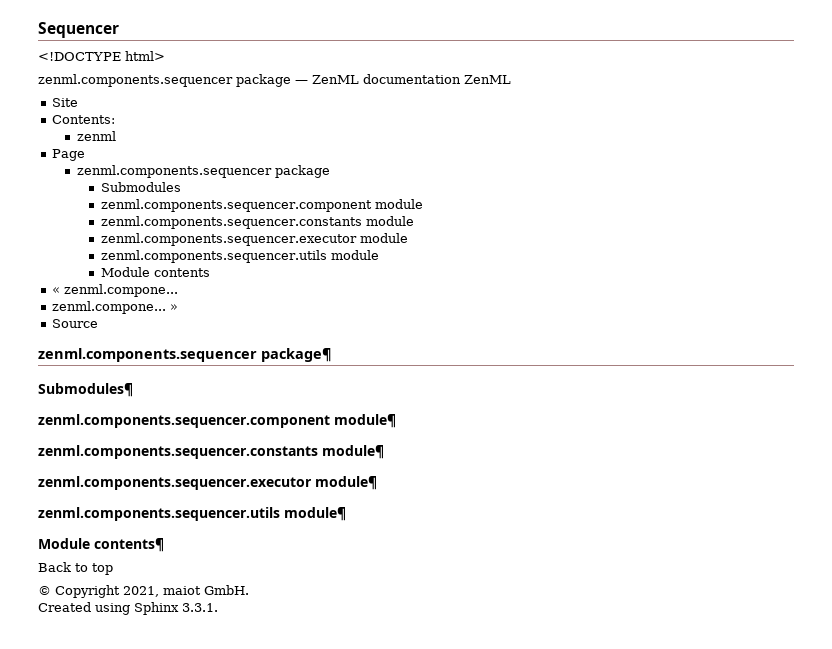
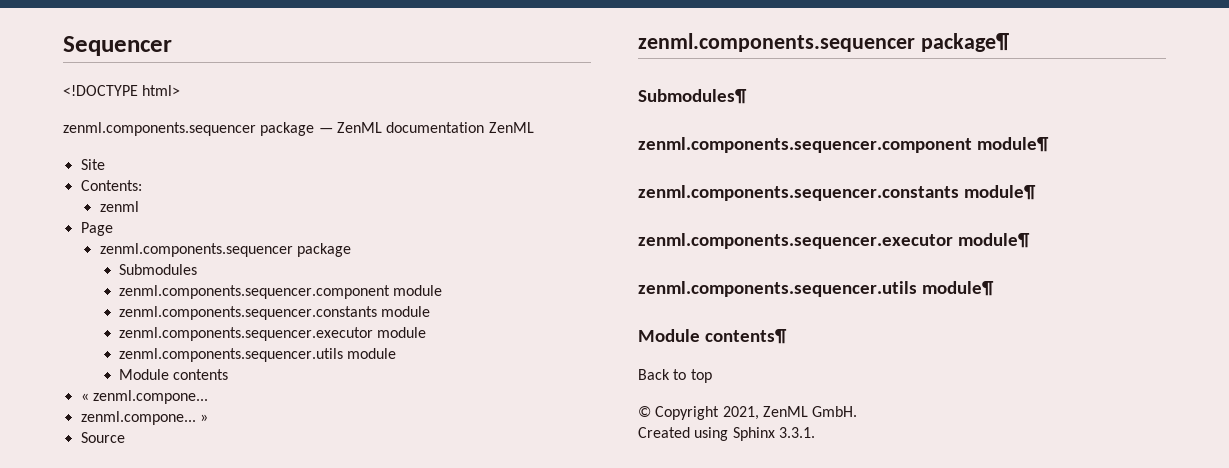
[163,586,201,595] maiot -> [762,406,808,417] ZenML

